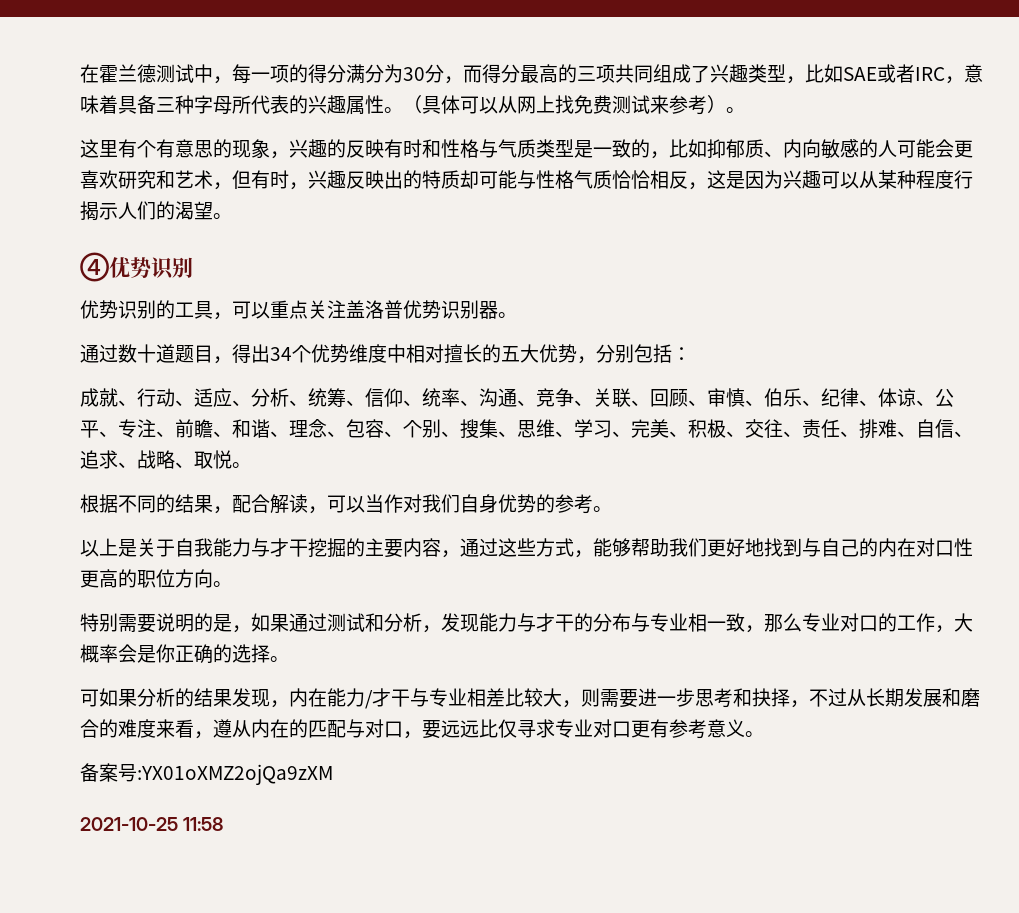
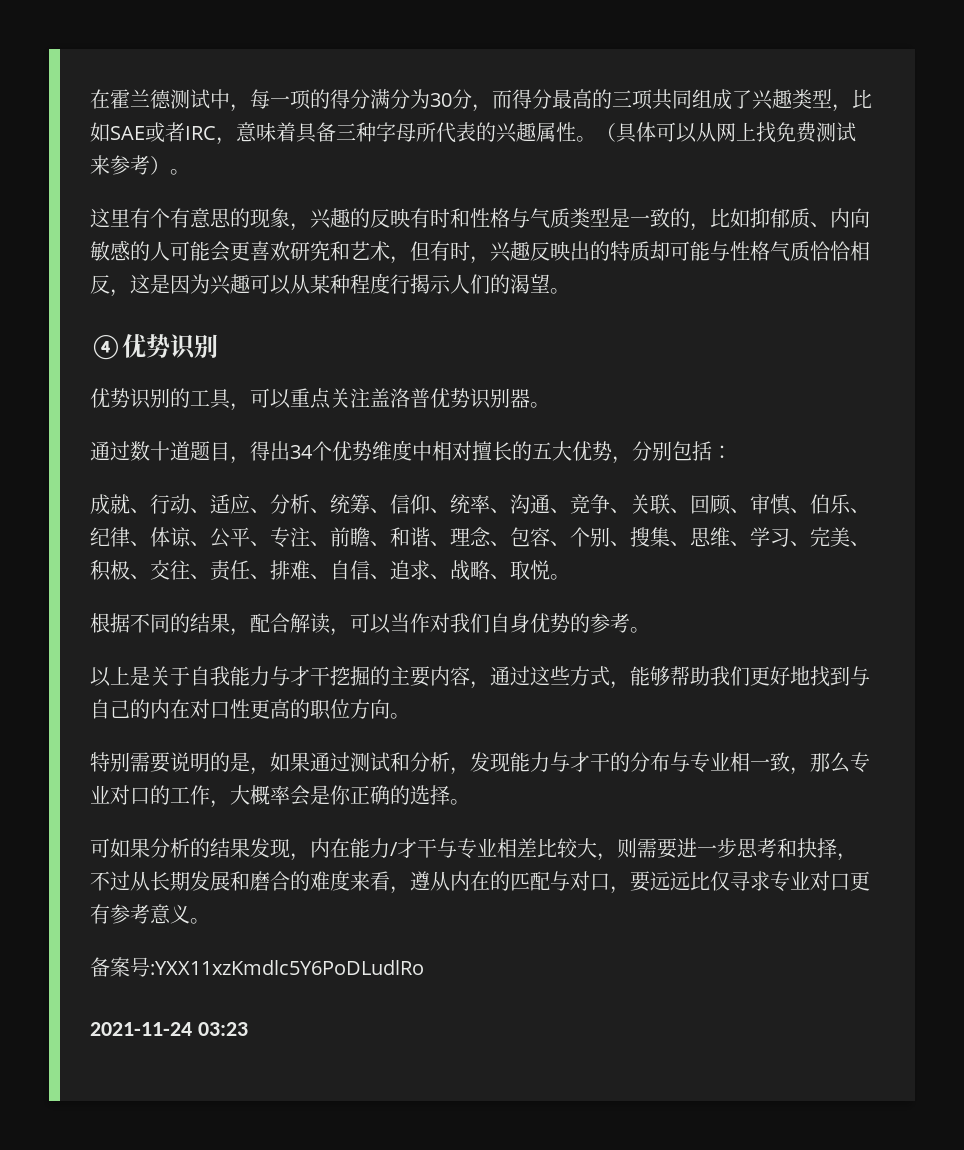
[137,764,333,785] [80,817,224,831] :YX01oXMZ2ojQa9zXM // 2021-10-25 11:58 -> [150,960,424,975] [90,1022,248,1036] :YXX11xzKmdlc5Y6PoDLudlRo // 2021-11-24 03:23

